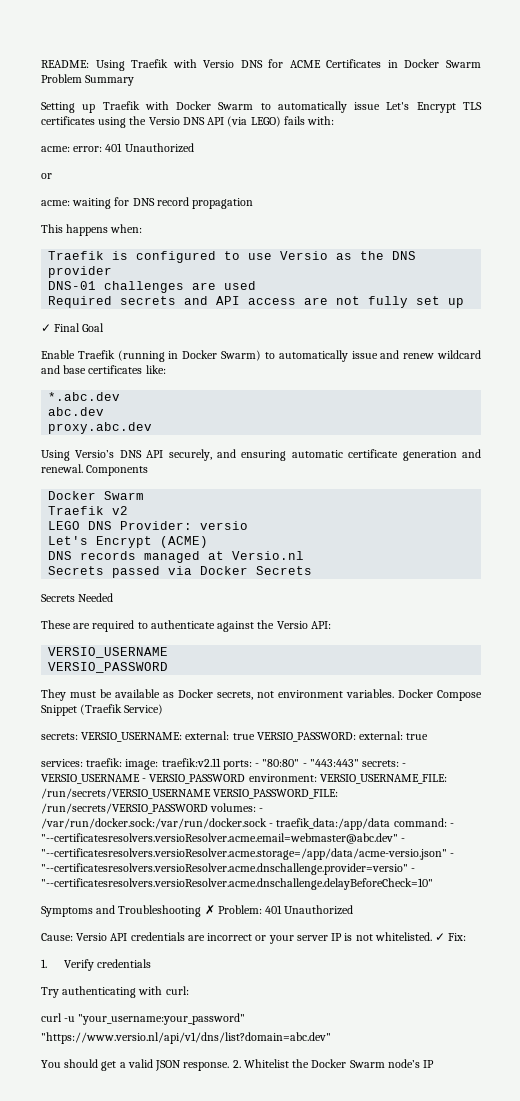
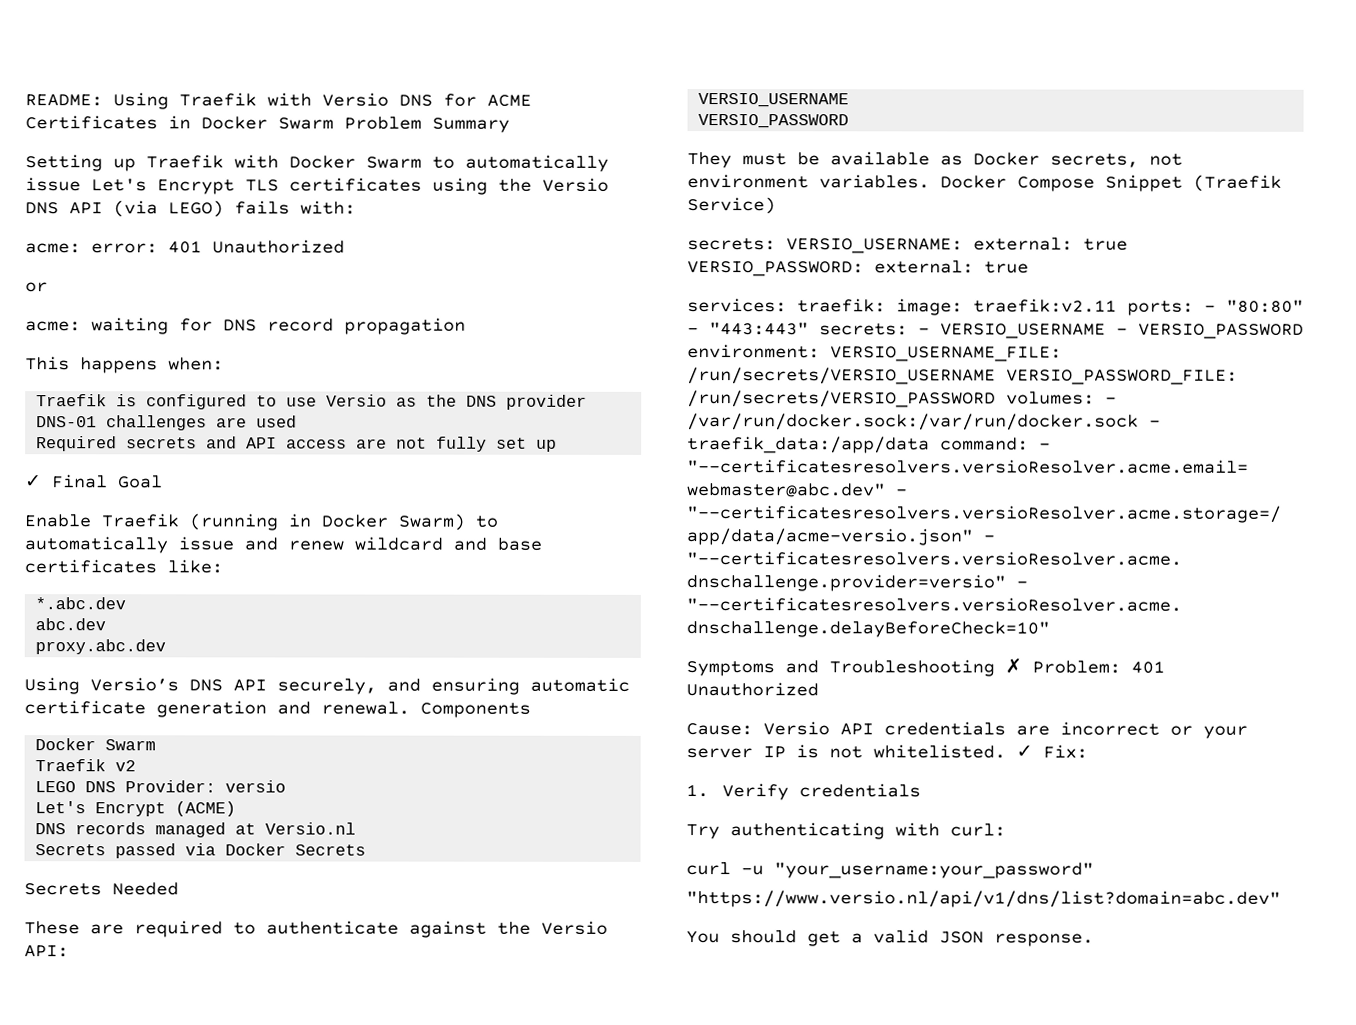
[232,1059,435,1068] 2. Whitelist the Docker Swarm node’s IP -> (1094, 940) none

